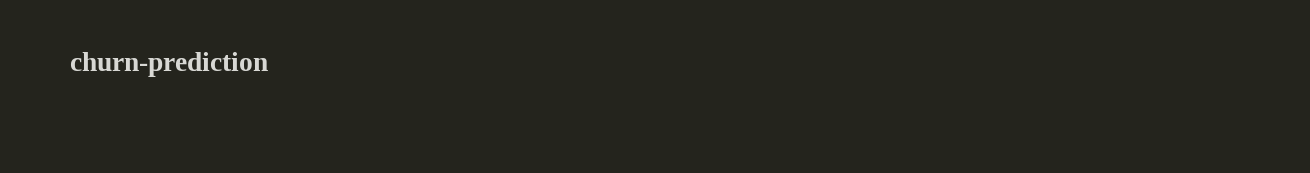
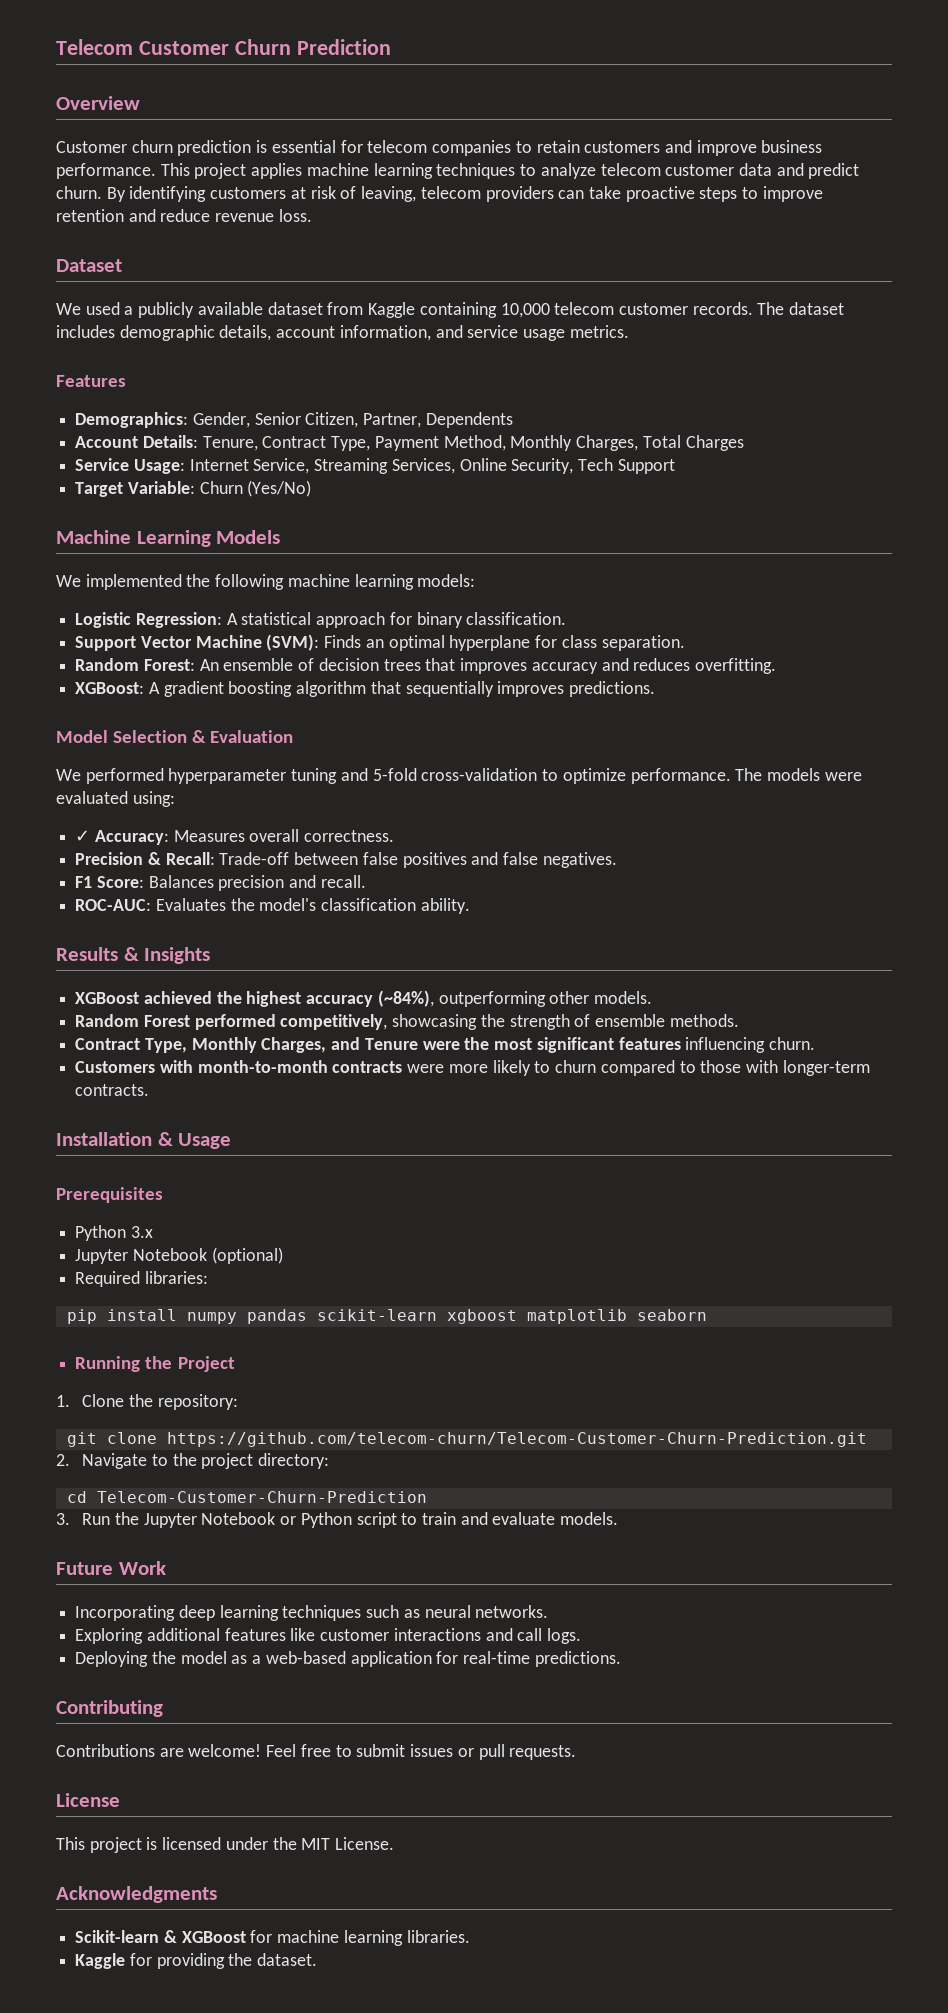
[70,52,268,77] churn-prediction -> [56,39,391,55] [56,96,140,110] [56,140,823,156] [56,163,860,179] [56,186,823,202] [56,209,312,222] [56,259,122,272] [56,302,845,318] [56,325,629,341] [56,375,126,387] [75,412,513,428] [75,435,744,451] [75,458,675,474] [75,480,312,497] [56,530,281,547] [56,574,476,590] [75,612,567,628] [75,634,685,651] [75,658,776,674] [75,681,656,697] [56,730,294,743] [56,768,862,784] [56,791,175,807] [75,829,395,845] [75,852,617,868] [75,875,366,891] [75,898,470,914] [56,947,211,964] [75,990,653,1007] [75,1014,739,1030] [75,1037,815,1053] [75,1060,870,1076] [75,1084,150,1096] [56,1132,232,1149] [56,1187,163,1203] [75,1225,153,1241] [75,1247,283,1264] [75,1271,208,1287] [66,1309,707,1324] [75,1356,235,1372] [56,1394,238,1410] [66,1432,867,1447] [56,1453,330,1469] [66,1491,427,1503] [56,1512,619,1528] [56,1561,166,1575] [75,1605,549,1621] [75,1628,582,1644] [75,1651,621,1667] [56,1700,163,1717] [56,1744,577,1760] [56,1793,120,1807] [56,1837,395,1853] [56,1886,217,1903] [75,1930,470,1946] [75,1953,318,1969] Telecom Customer Churn Prediction // Overview // Customer churn prediction is essential for telecom companies to retain customers and improve business performance. This project applies machine learning techniques to analyze telecom customer data and predict churn. By identifying customers at risk of leaving, telecom providers can take proactive steps to improve retention and reduce revenue loss. // Dataset // We used a publicly available dataset from Kaggle containing 10,000 telecom customer records. The dataset includes demographic details, account information, and service usage metrics. // Features // Demographics: Gender, Senior Citizen, Partner, Dependents // Account Details: Tenure, Contract Type, Payment Method, Monthly Charges, Total Charges // Service Usage: Internet Service, Streaming Services, Online Security, Tech Support // Target Variable: Churn (Yes/No) // Machine Learning Models // We implemented the following machine learning models: // Logistic Regression: A statistical approach for binary classification. // Support Vector Machine (SVM): Finds an optimal hyperplane for class separation. // Random Forest: An ensemble of decision trees that improves accuracy and reduces overfitting. // XGBoost: A gradient boosting algorithm that sequentially improves predictions. // Model Selection & Evaluation // We performed hyperparameter tuning and 5-fold cross-validation to optimize performance. The models were evaluated using: // ✓ Accuracy: Measures overall correctness. // Precision & Recall: Trade-off between false positives and false negatives. // F1 Score: Balances precision and recall. // ROC-AUC: Evaluates the model's classification ability. // Results & Insights // XGBoost achieved the highest accuracy (~84%), outperforming other models. // Random Forest performed competitively, showcasing the strength of ensemble methods. // Contract Type, Monthly Charges, and Tenure were the most significant features influencing churn. // Customers with month-to-month contracts were more likely to churn compared to those with longer-term contracts. // Installation & Usage // Prerequisites // Python 3.x // Jupyter Notebook (optional) // Required libraries: // pip install numpy pandas scikit-learn xgboost matplotlib seaborn // Running the Project // 1. Clone the repository: // git clone https://github.com/telecom-churn/Telecom-Customer-Churn-Prediction.git // 2. Navigate to the project directory: // cd Telecom-Customer-Churn-Prediction // 3. Run the Jupyter Notebook or Python script to train and evaluate models. // Future Work // Incorporating deep learning techniques such as neural networks. // Exploring additional features like customer interactions and call logs. // Deploying the model as a web-based application for real-time predictions. // Contributing // Contributions are welcome! Feel free to submit issues or pull requests. // License // This project is licensed under the MIT License. // Acknowledgments // Scikit-learn & XGBoost for machine learning libraries. // Kaggle for providing the dataset.

